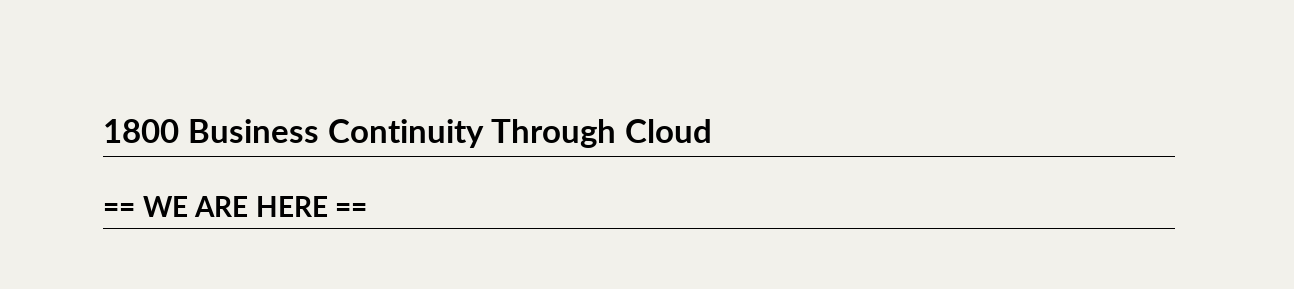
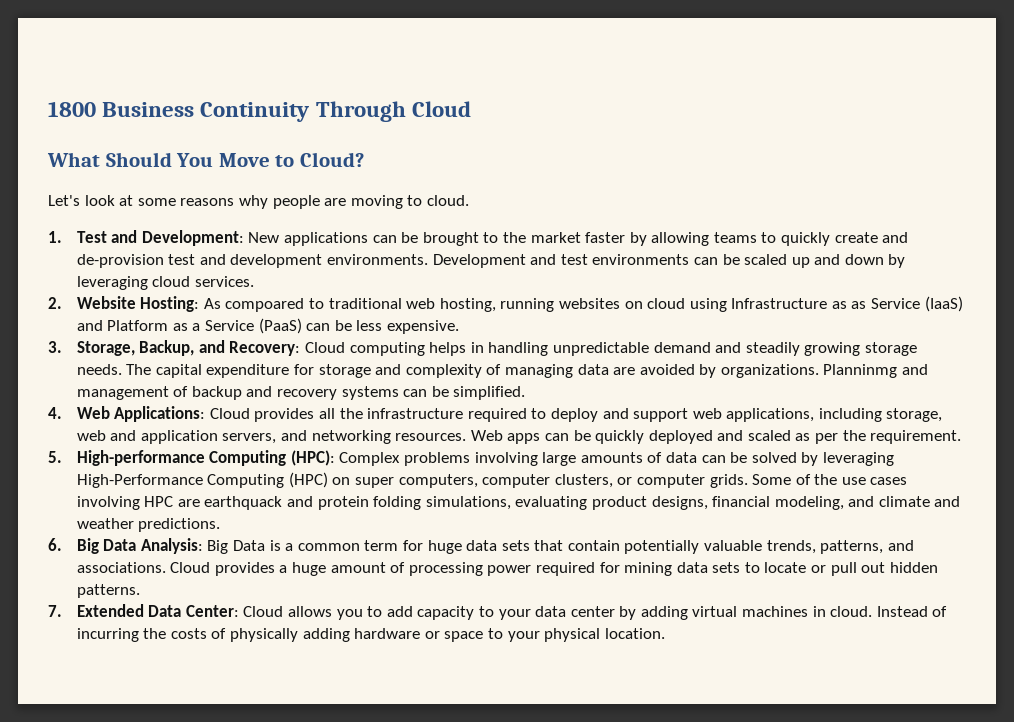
[103,196,368,217] == WE ARE HERE == -> [47,152,364,167] [48,195,469,209] [48,230,909,246] [76,254,906,268] [76,276,254,290] [48,296,963,312] [76,318,459,334] [48,340,917,356] [76,364,929,378] [76,386,526,400] [48,406,943,422] [76,430,962,444] [48,450,894,466] [76,472,908,488] [76,496,961,510] [76,518,221,532] [48,538,914,554] [76,562,938,576] [76,584,140,598] [48,604,948,620] [76,628,665,642] What Should You Move to Cloud? // Let's look at some reasons why people are moving to cloud. // 1. Test and Development: New applications can be brought to the market faster by allowing teams to quickly create and de-provision test and development environments. Development and test environments can be scaled up and down by leveraging cloud services. // 2. Website Hosting: As compoared to traditional web hosting, running websites on cloud using Infrastructure as as Service (IaaS) and Platform as a Service (PaaS) can be less expensive. // 3. Storage, Backup, and Recovery: Cloud computing helps in handling unpredictable demand and steadily growing storage needs. The capital expenditure for storage and complexity of managing data are avoided by organizations. Planninmg and management of backup and recovery systems can be simplified. // 4. Web Applications: Cloud provides all the infrastructure required to deploy and support web applications, including storage, web and application servers, and networking resources. Web apps can be quickly deployed and scaled as per the requirement. // 5. High-performance Computing (HPC): Complex problems involving large amounts of data can be solved by leveraging High-Performance Computing (HPC) on super computers, computer clusters, or computer grids. Some of the use cases involving HPC are earthquack and protein folding simulations, evaluating product designs, financial modeling, and climate and weather predictions. // 6. Big Data Analysis: Big Data is a common term for huge data sets that contain potentially valuable trends, patterns, and associations. Cloud provides a huge amount of processing power required for mining data sets to locate or pull out hidden patterns. // 7. Extended Data Center: Cloud allows you to add capacity to your data center by adding virtual machines in cloud. Instead of incurring the costs of physically adding hardware or space to your physical location.

